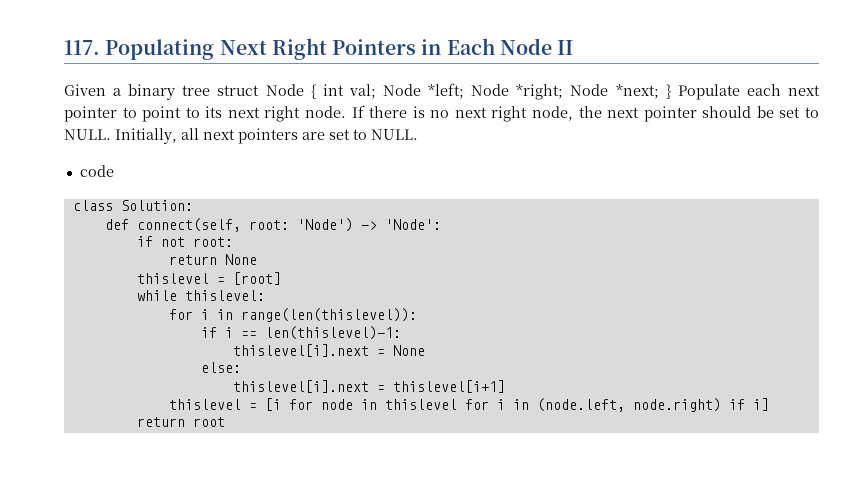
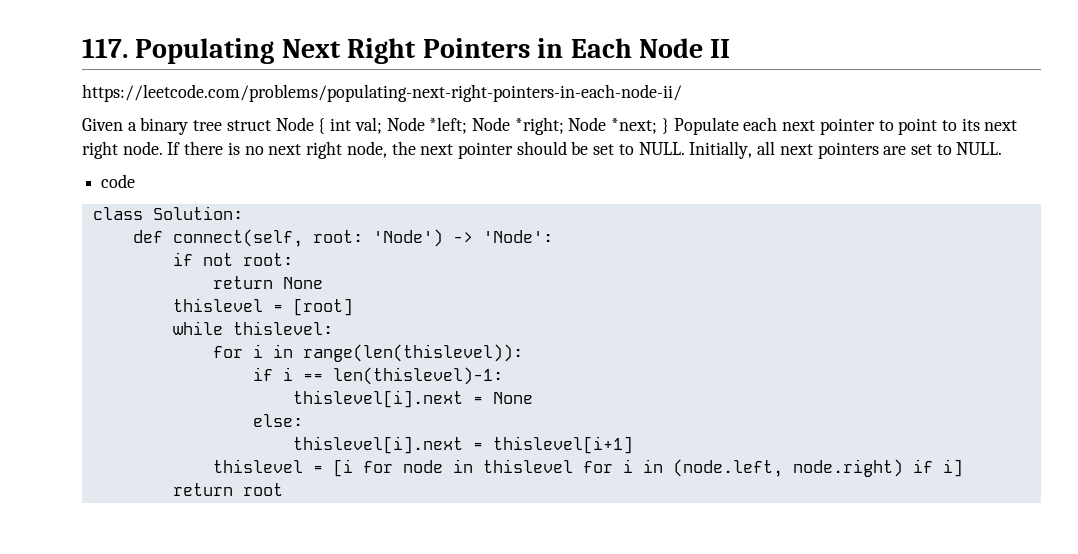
(574, 47) none -> [82,84,682,102] // https://leetcode.com/problems/populating-next-right-pointers-in-each-node-ii/

